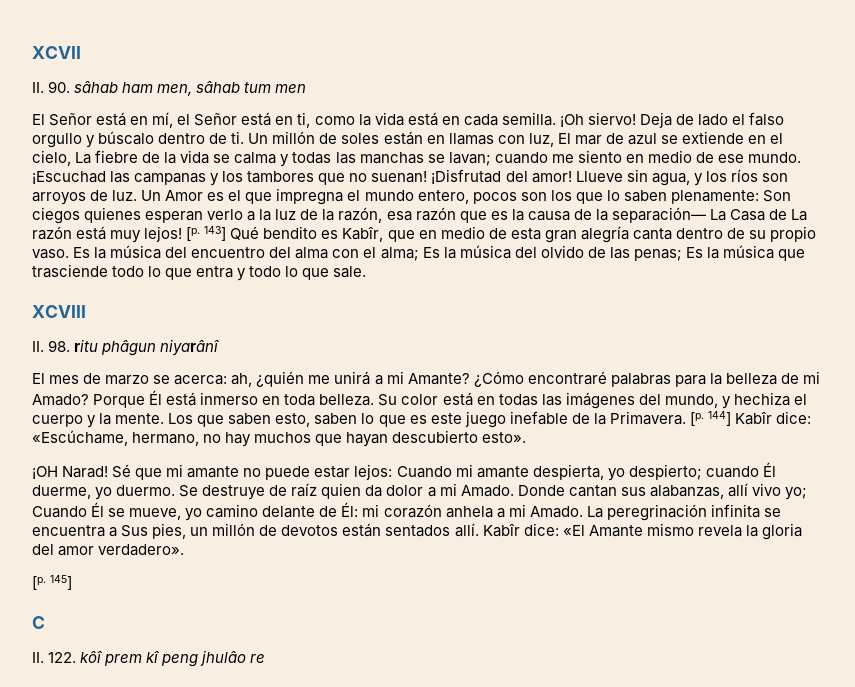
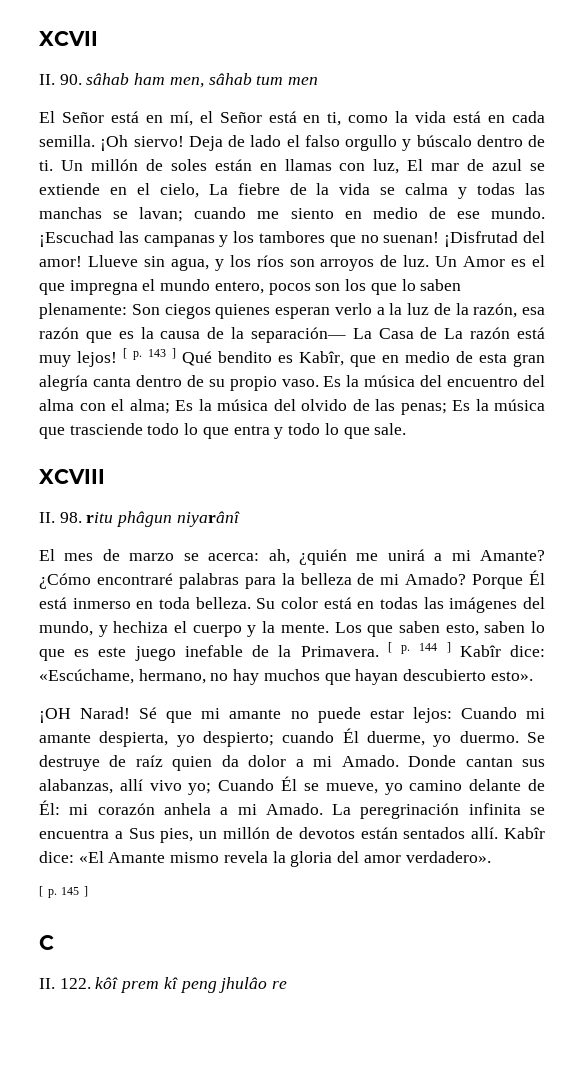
[186,226,227,241] [p. 143] -> [123,348,176,360] [ p. 143 ]
[689,411,731,426] [p. 144] -> [387,642,451,654] [ p. 144 ]
[32,575,73,590] [p. 145] -> [39,886,89,898] [ p. 145 ]

